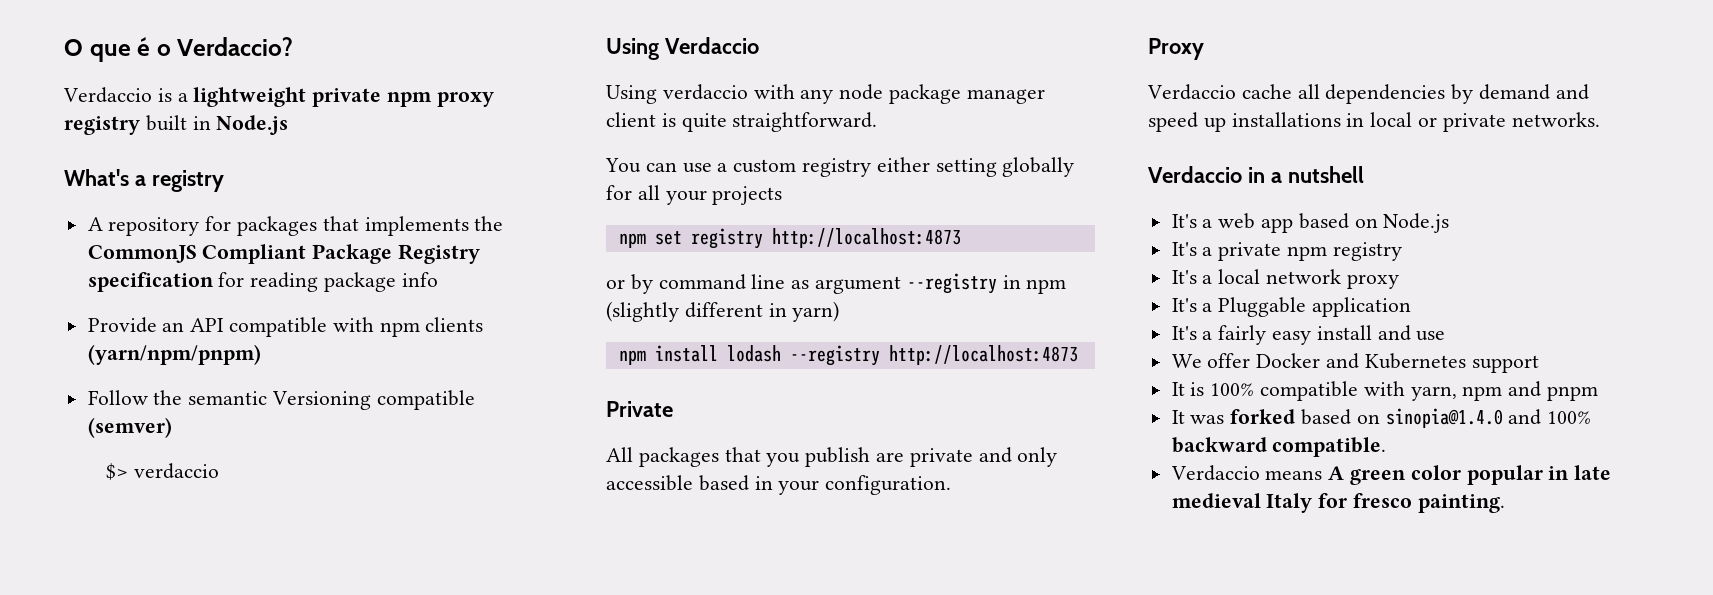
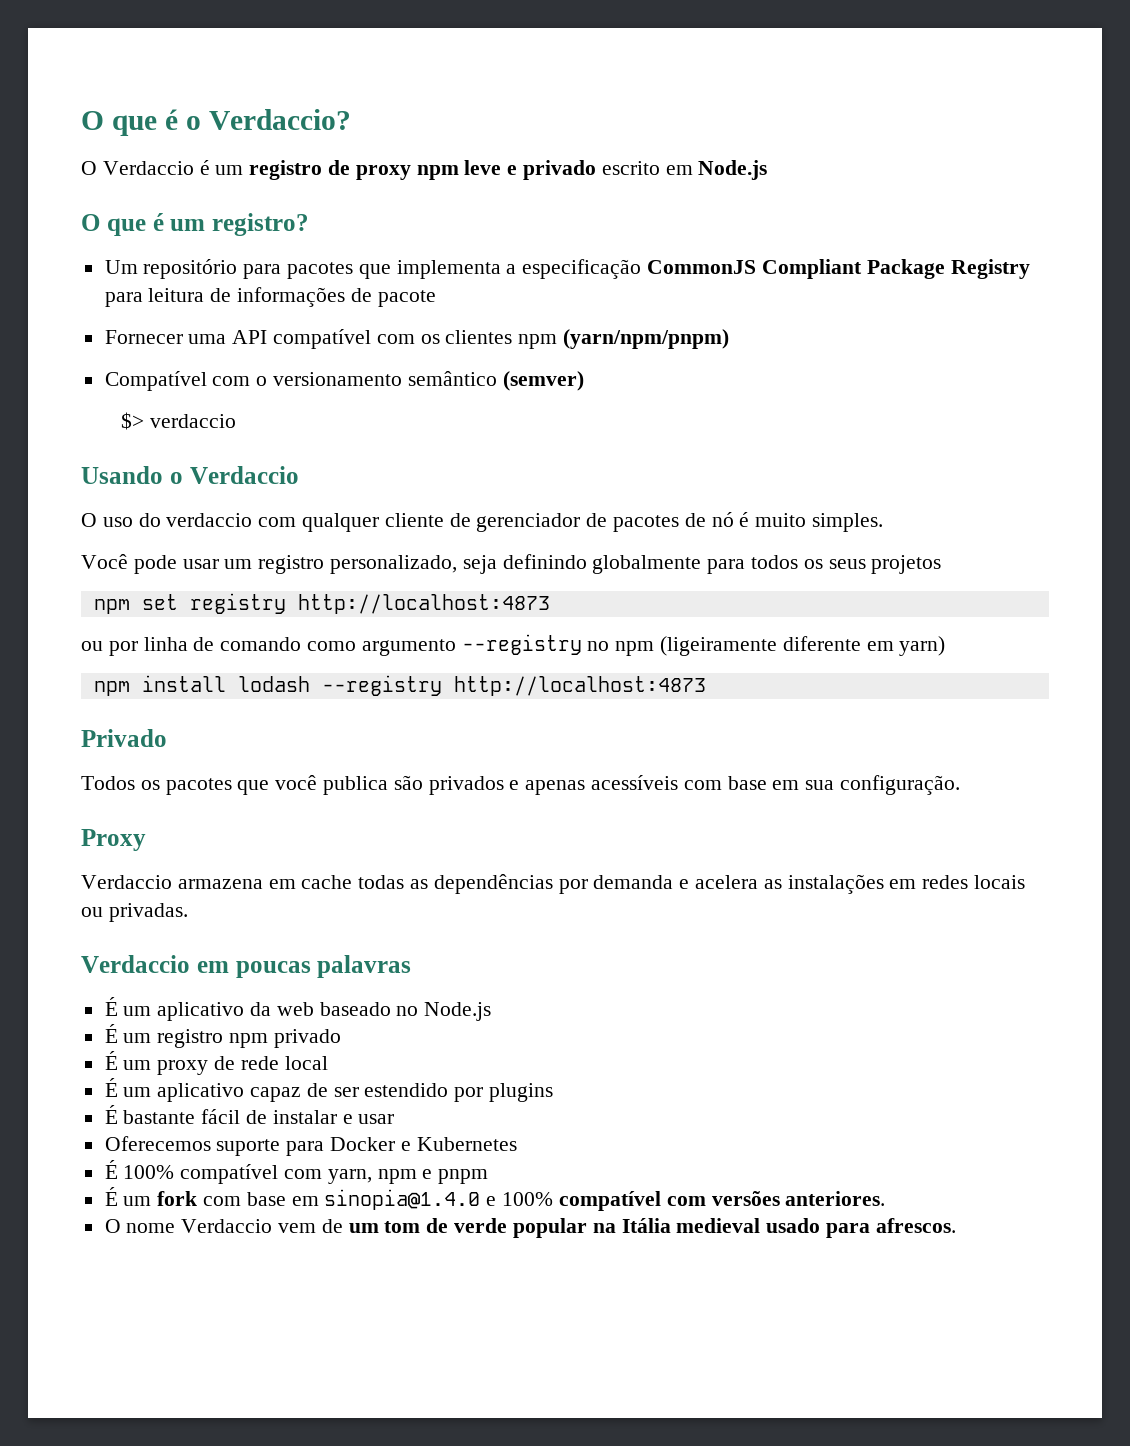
[63,87,494,107] [64,115,289,135] [64,169,224,192] [87,216,504,236] [87,244,481,264] [87,272,438,292] [87,317,484,337] [87,344,261,365] [87,390,475,410] Verdaccio is a lightweight private npm proxy registry built in Node.js // What's a registry // A repository for packages that implements the CommonJS Compliant Package Registry specification for reading package info // Provide an API compatible with npm clients (yarn/npm/pnpm) // Follow the semantic Versioning compatible -> [81,160,768,180] [81,213,309,236] [104,259,1030,279] [104,287,436,307] [104,329,730,349] [104,371,497,391] O Verdaccio é um registro de proxy npm leve e privado escrito em Node.js // O que é um registro? // Um repositório para pacotes que implementa a especificação CommonJS Compliant Package Registry para leitura de informações de pacote // Fornecer uma API compatível com os clientes npm (yarn/npm/pnpm) // Compatível com o versionamento semântico
[606,38,659,60] Using -> [81,466,183,484] Usando o
[606,84,1045,104] [606,112,878,132] [605,157,1075,177] [606,185,783,205] [618,228,961,249] [606,273,1067,294] [606,301,787,322] Using verdaccio with any node package manager client is quite straightforward. // You can use a custom registry either setting globally for all your projects // npm set registry http://localhost:4873 // or by command line as argument --registry in npm (slightly different in -> [81,512,884,532] [81,554,942,574] [93,593,550,614] [81,634,894,656] O uso do verdaccio com qualquer cliente de gerenciador de pacotes de nó é muito simples. // Você pode usar um registro personalizado, seja definindo globalmente para todos os seus projetos // npm set registry http://localhost:4873 // ou por linha de comando como argumento --registry no npm (ligeiramente diferente em
[606,401,673,417] [606,447,1058,467] [606,475,952,495] [1148,38,1204,60] [1147,84,1589,104] [1148,112,1600,132] [1148,166,1364,183] [1171,213,1450,233] [1171,242,1402,261] [1171,269,1399,289] [1171,297,1412,317] [1171,325,1446,345] [1171,353,1539,373] [1171,381,1405,401] Private // All packages that you publish are private and only accessible based in your configuration. // Proxy // Verdaccio cache all dependencies by demand and speed up installations in local or private networks. // Verdaccio in a nutshell // It's a web app based on Node.js // It's a private npm registry // It's a local network proxy // It's a Pluggable application // It's a fairly easy install and use // We offer Docker and Kubernetes support // It is 100% compatible with -> [81,729,167,747] [81,775,961,795] [81,829,146,851] [81,874,1026,894] [81,903,188,922] [81,955,412,978] [104,997,492,1021] [104,1024,341,1048] [104,1051,328,1075] [104,1078,554,1102] [104,1105,395,1124] [104,1136,517,1156] [104,1160,323,1184] Privado // Todos os pacotes que você publica são privados e apenas acessíveis com base em sua configuração. // Proxy // Verdaccio armazena em cache todas as dependências por demanda e acelera as instalações em redes locais ou privadas. // Verdaccio em poucas palavras // É um aplicativo da web baseado no Node.js // É um registro npm privado // É um proxy de rede local // É um aplicativo capaz de ser estendido por plugins // É bastante fácil de instalar e usar // Oferecemos suporte para Docker e Kubernetes // É 100% compatível com
[1508,381,1542,397] and -> [422,1169,433,1179] e
[1171,408,1592,428] [1171,437,1387,457] [1170,465,1612,485] [1171,493,1505,513] It was forked based on sinopia@1.4.0 and 100% backward compatible. // Verdaccio means A green color popular in late medieval Italy for fresco painting. -> [104,1187,886,1211] [104,1218,956,1238] É um fork com base em sinopia@1.4.0 e 100% compatível com versões anteriores. // O nome Verdaccio vem de um tom de verde popular na Itália medieval usado para afrescos.

